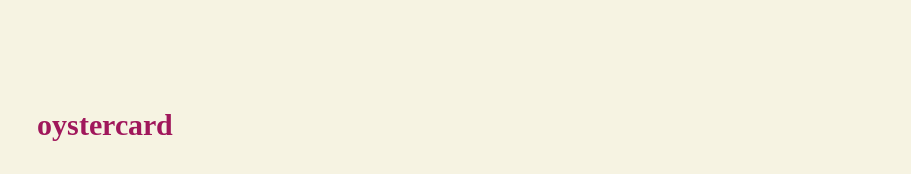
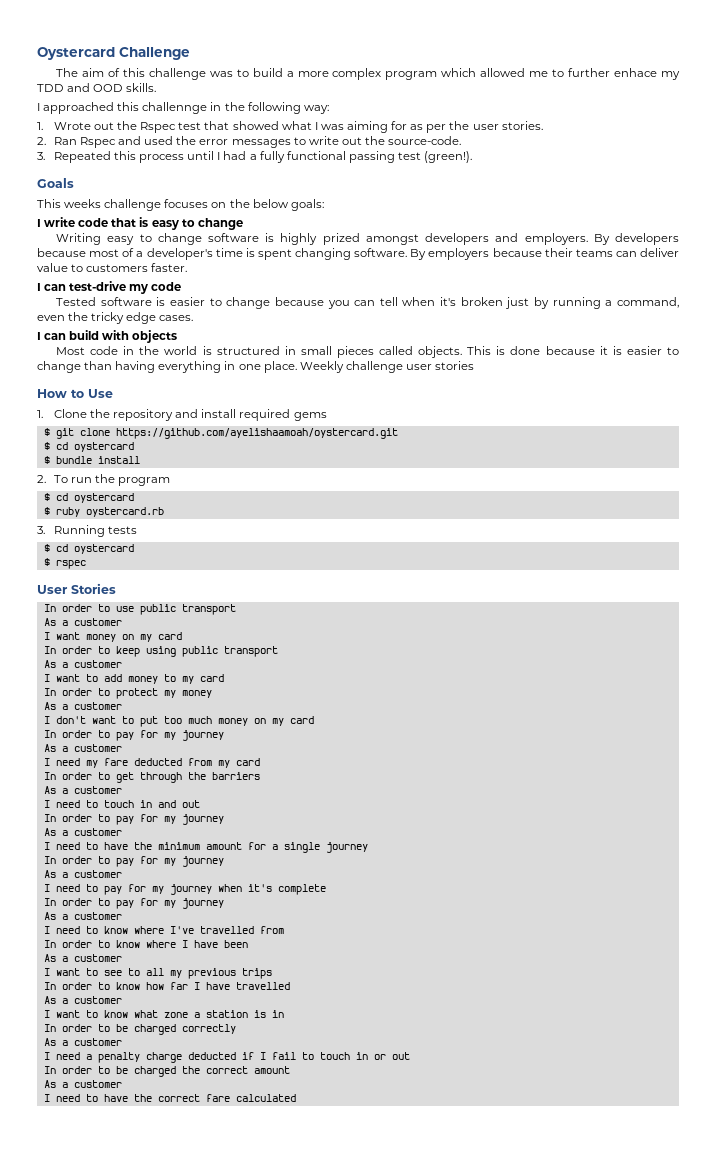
[37,114,173,141] oystercard -> [37,47,190,60] [56,68,681,80] [37,83,157,92] [37,102,329,114] [37,121,543,133] [37,136,462,148] [37,151,473,163] [37,178,74,188] [37,199,324,211] [37,217,243,230] [56,233,679,245] [37,248,679,260] [37,263,188,272] [37,281,182,294] [56,297,679,309] [37,312,194,324] [37,330,178,343] [56,346,680,358] [37,361,475,373] [37,389,113,398] [37,409,327,421] [43,428,398,439] [43,442,134,452] [43,456,140,464] [37,474,171,486] [43,493,134,503] [43,507,164,517] [37,525,138,537] [43,544,134,554] [43,558,86,569] [37,583,116,594] [43,604,236,615] [43,618,122,626] [43,632,182,642] [43,646,278,657] [43,660,122,668] [43,674,224,684] [43,688,212,699] [43,702,122,710] [43,716,314,727] [43,730,224,741] [43,744,122,752] [43,758,260,768] [43,772,260,783] [43,786,122,794] [43,800,200,808] [43,814,224,825] [43,828,122,836] [43,842,368,853] [43,856,224,867] [43,870,122,878] [43,884,326,895] [43,898,224,909] [43,912,122,920] [43,926,284,934] [43,940,248,948] [43,954,122,962] [43,968,272,979] [43,982,290,990] [43,996,122,1004] [43,1010,284,1018] [43,1024,236,1035] [43,1038,122,1046] [43,1052,410,1063] [43,1066,290,1077] [43,1080,122,1088] [43,1094,296,1102] Oystercard Challenge // The aim of this challenge was to build a more complex program which allowed me to further enhace my TDD and OOD skills. // I approached this challennge in the following way: // 1. Wrote out the Rspec test that showed what I was aiming for as per the user stories. // 2. Ran Rspec and used the error messages to write out the source-code. // 3. Repeated this process until I had a fully functional passing test (green!). // Goals // This weeks challenge focuses on the below goals: // I write code that is easy to change // Writing easy to change software is highly prized amongst developers and employers. By developers because most of a developer's time is spent changing software. By employers because their teams can deliver value to customers faster. // I can test-drive my code // Tested software is easier to change because you can tell when it's broken just by running a command, even the tricky edge cases. // I can build with objects // Most code in the world is structured in small pieces called objects. This is done because it is easier to change than having everything in one place. Weekly challenge user stories // How to Use // 1. Clone the repository and install required gems // $ git clone https://github.com/ayelishaamoah/oystercard.git // $ cd oystercard // $ bundle install // 2. To run the program // $ cd oystercard // $ ruby oystercard.rb // 3. Running tests // $ cd oystercard // $ rspec // User Stories // In order to use public transport // As a customer // I want money on my card // In order to keep using public transport // As a customer // I want to add money to my card // In order to protect my money // As a customer // I don't want to put too much money on my card // In order to pay for my journey // As a customer // I need my fare deducted from my card // In order to get through the barriers // As a customer // I need to touch in and out // In order to pay for my journey // As a customer // I need to have the minimum amount for a single journey // In order to pay for my journey // As a customer // I need to pay for my journey when it's complete // In order to pay for my journey // As a customer // I need to know where I've travelled from // In order to know where I have been // As a customer // I want to see to all my previous trips // In order to know how far I have travelled // As a customer // I want to know what zone a station is in // In order to be charged correctly // As a customer // I need a penalty charge deducted if I fail to touch in or out // In order to be charged the correct amount // As a customer // I need to have the correct fare calculated

